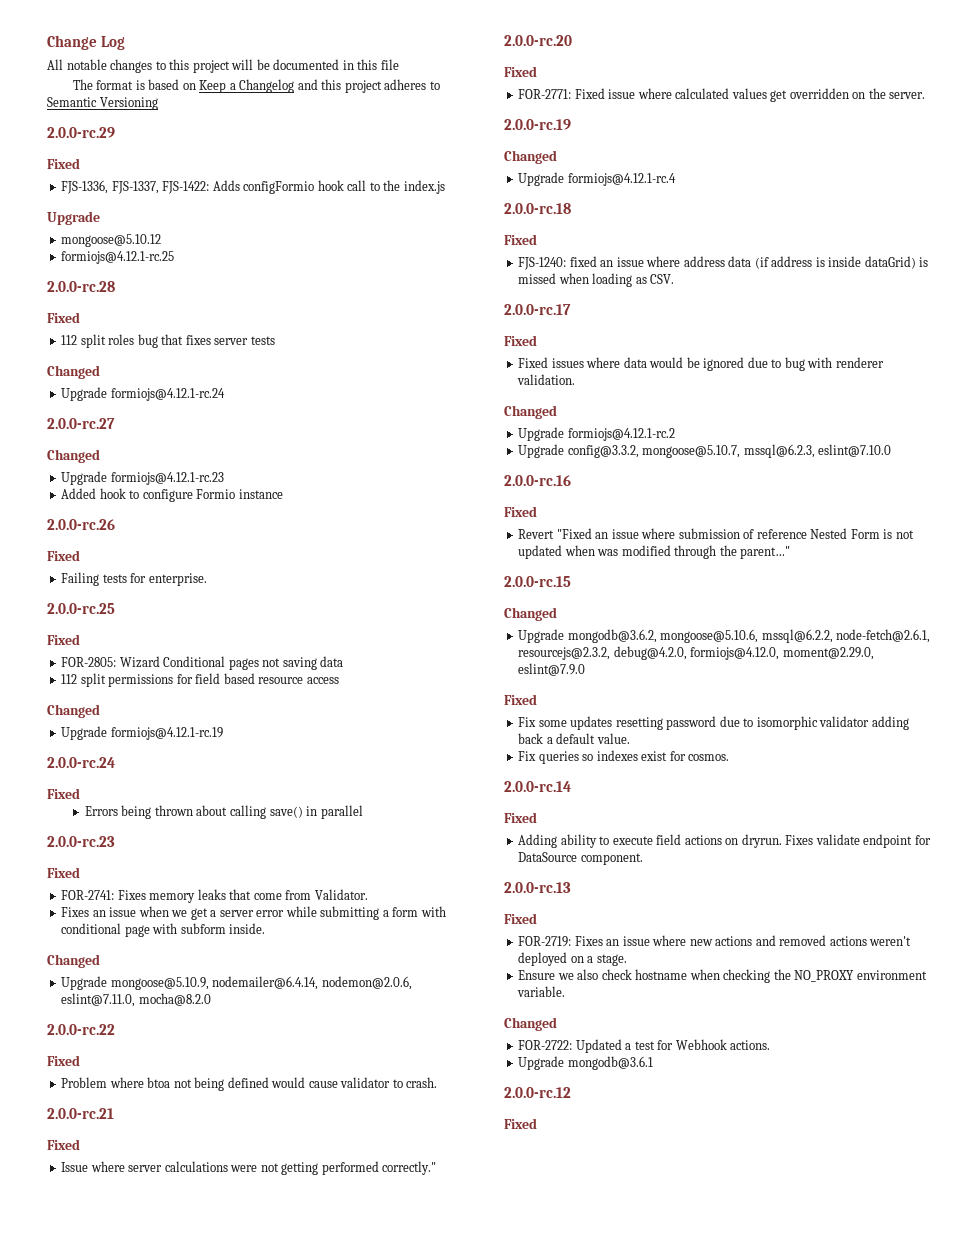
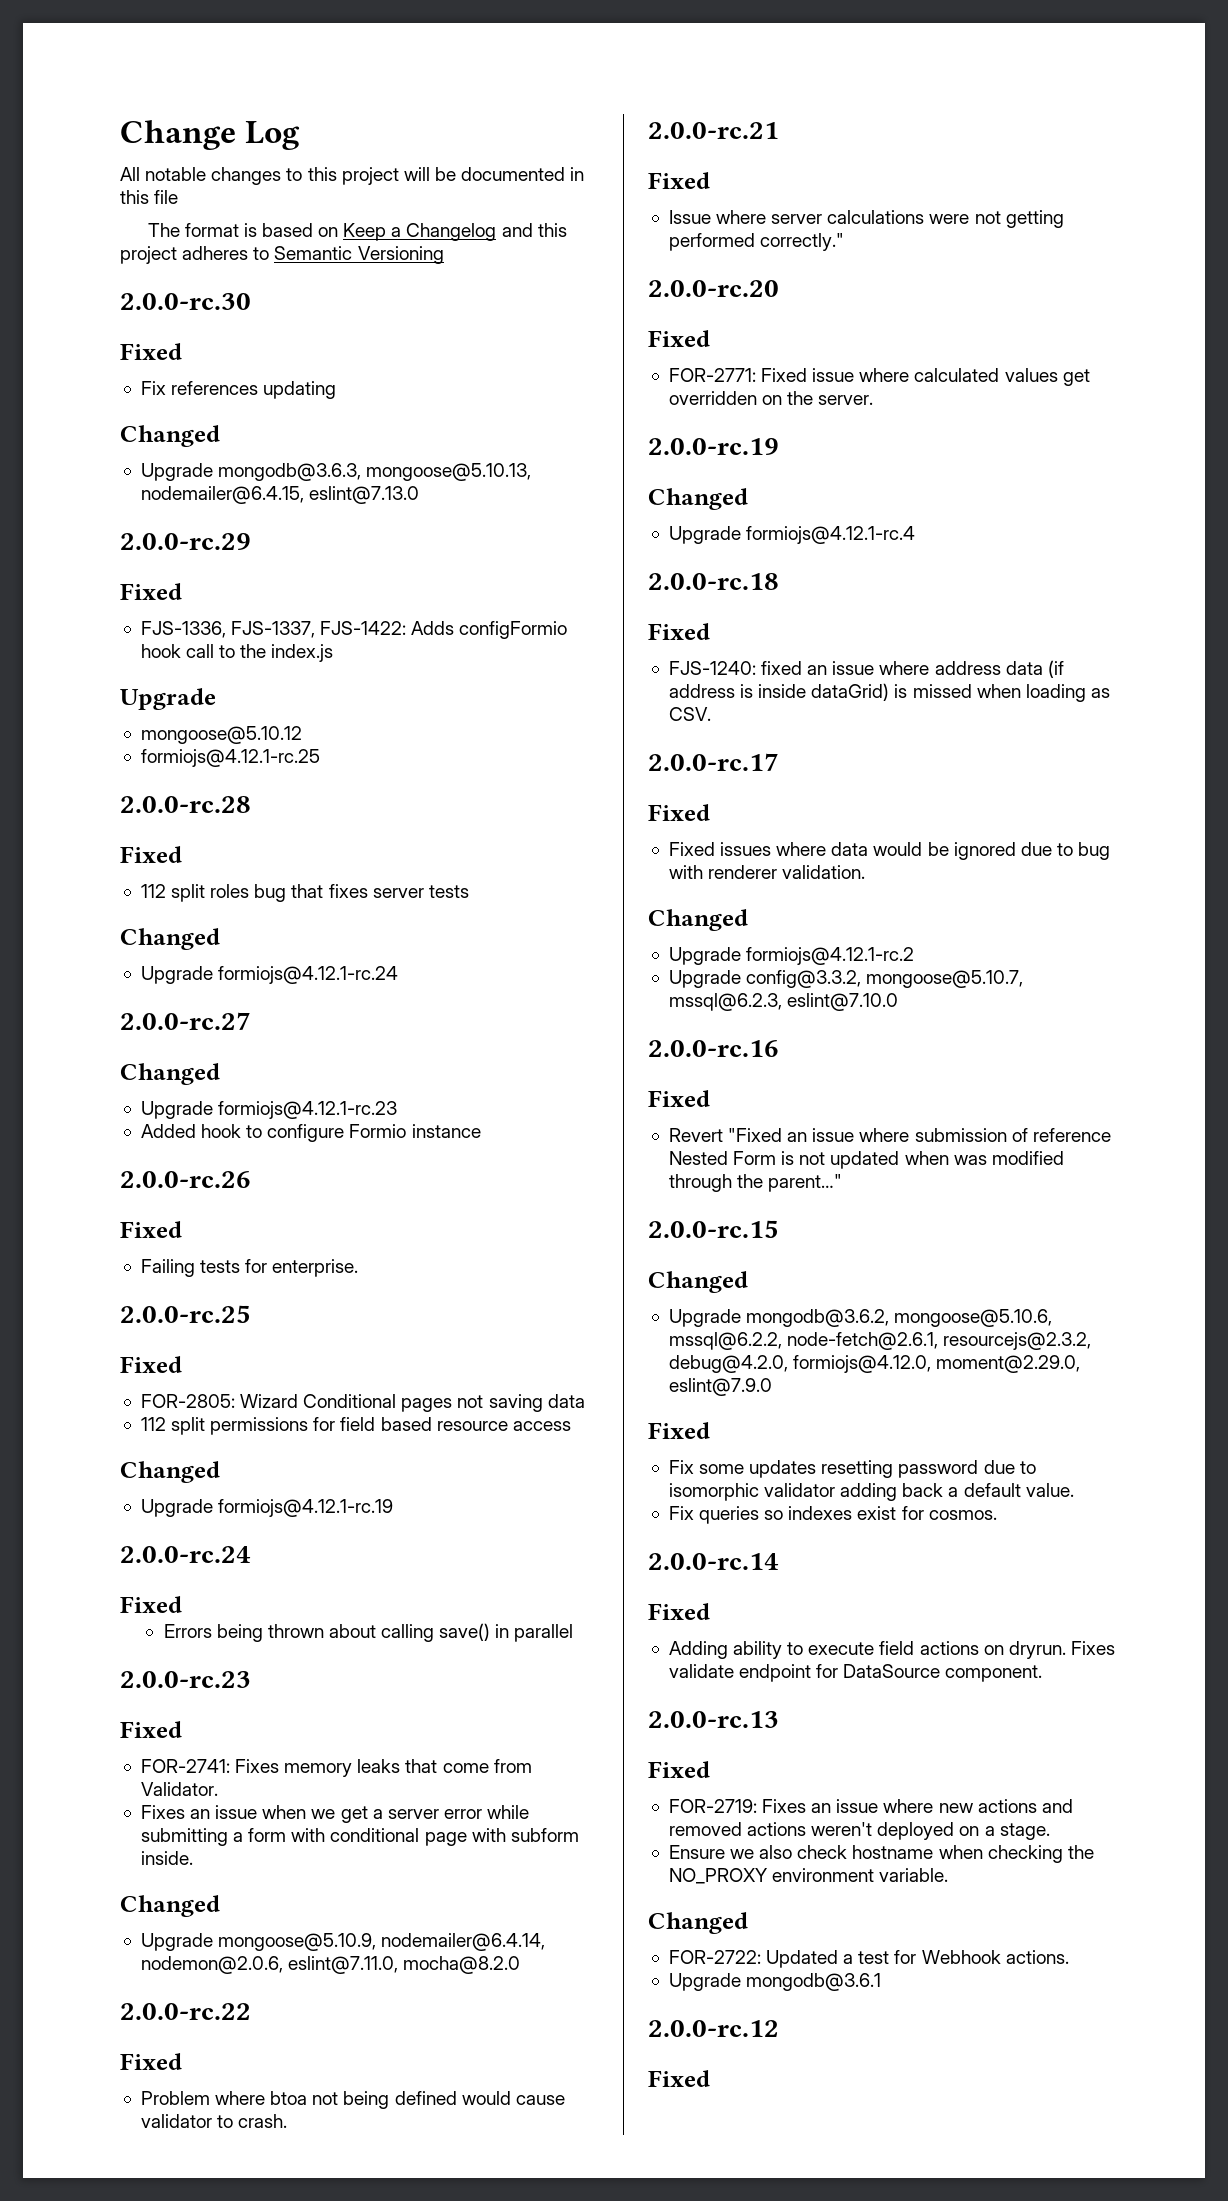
(158, 103) none -> [120,293,251,310] [120,343,182,360] [140,381,337,399] [120,425,220,447] [140,463,532,481] [140,486,420,504] // 2.0.0-rc.30 // Fixed // Fix references updating // Changed // Upgrade mongodb@3.6.3, mongoose@5.10.13, nodemailer@6.4.15, eslint@7.13.0

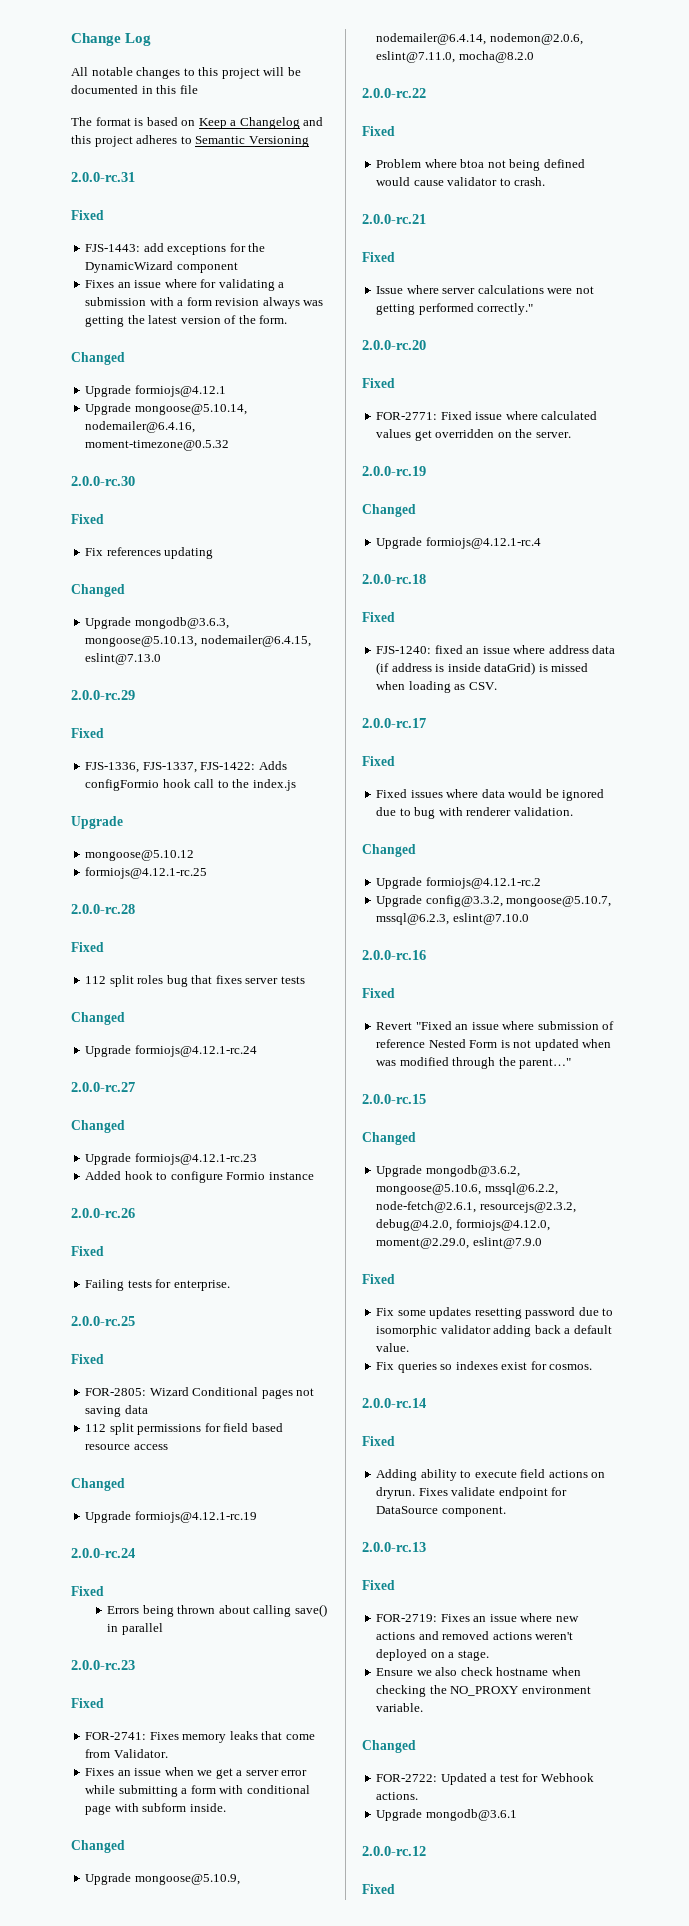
(444, 255) none -> [71,172,135,182] [71,210,104,220] [85,243,266,255] [85,261,238,273] [85,279,285,291] [85,297,324,309] [85,315,288,327] [71,352,125,365] [85,385,226,397] [85,403,247,415] [85,421,196,433] [85,440,230,451] // 2.0.0-rc.31 // Fixed // FJS-1443: add exceptions for the DynamicWizard component // Fixes an issue where for validating a submission with a form revision always was getting the latest version of the form. // Changed // Upgrade formiojs@4.12.1 // Upgrade mongoose@5.10.14, nodemailer@6.4.16, moment-timezone@0.5.32

